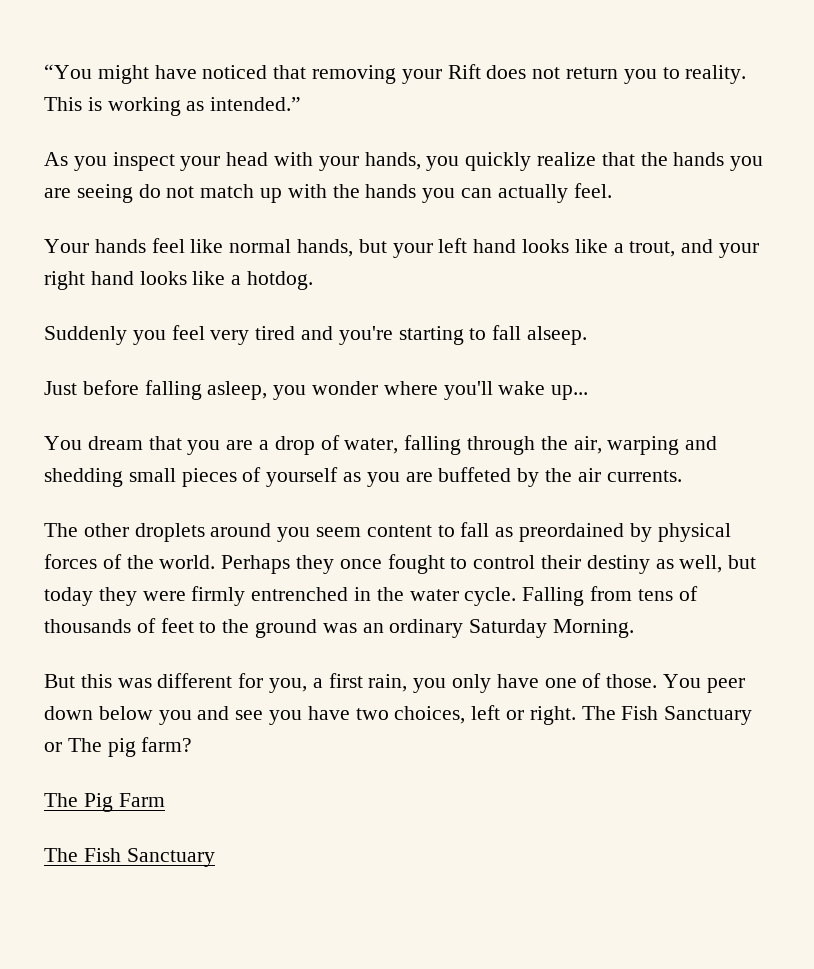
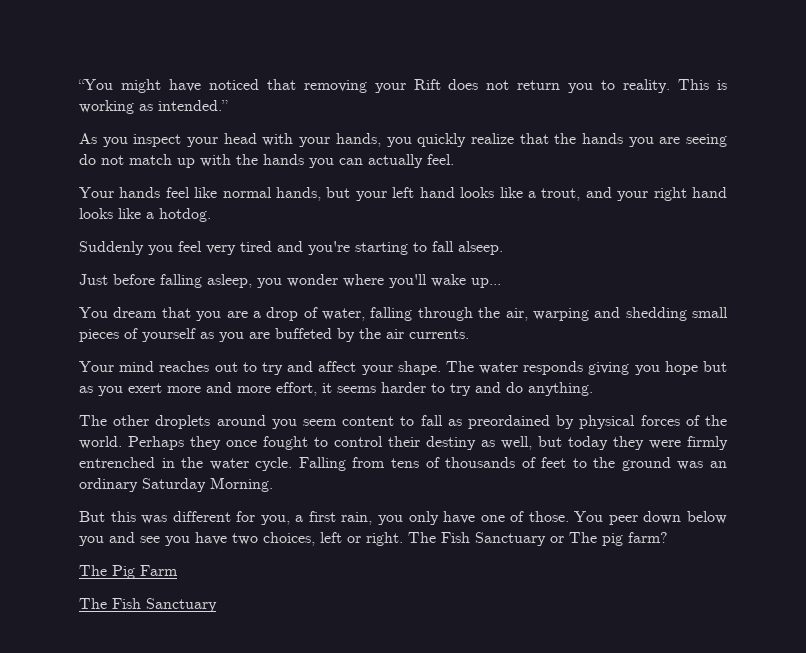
(682, 476) none -> [79,361,727,375] [79,382,593,396] // Your mind reaches out to try and affect your shape. The water responds giving you hope but as you exert more and more effort, it seems harder to try and do anything.

